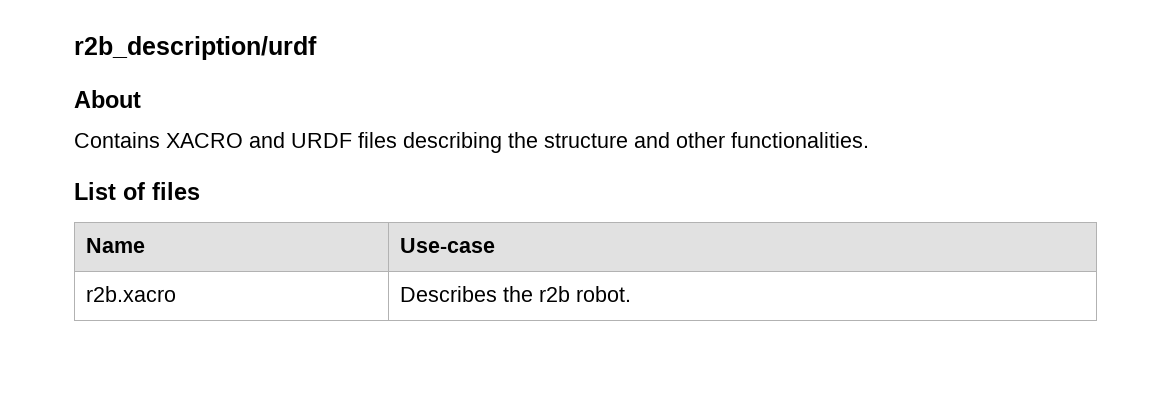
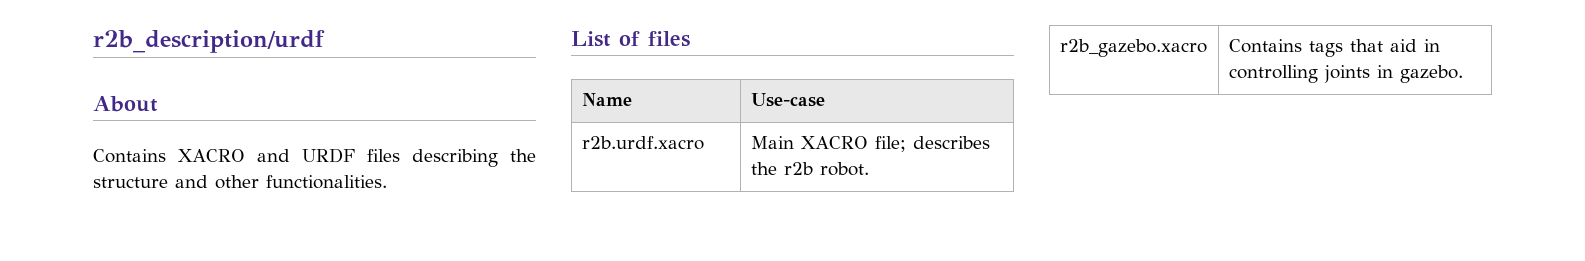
[86,286,177,302] [400,286,632,302] r2b.xacro | Describes the r2b robot. -> [581,136,704,150] [750,136,990,152] [750,162,869,176] [1059,39,1207,57] [1228,39,1440,57] [1228,65,1463,83] r2b.urdf.xacro | Main XACRO file; describes the r2b robot. // r2b_gazebo.xacro | Contains tags that aid in controlling joints in gazebo.

